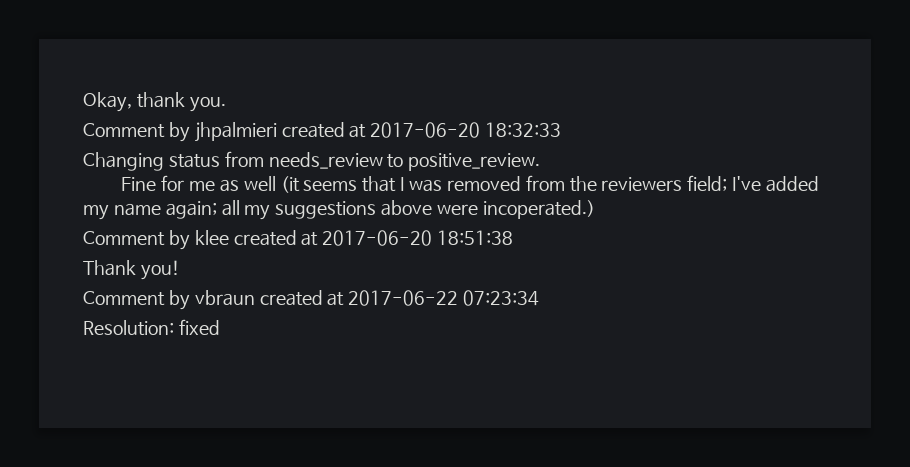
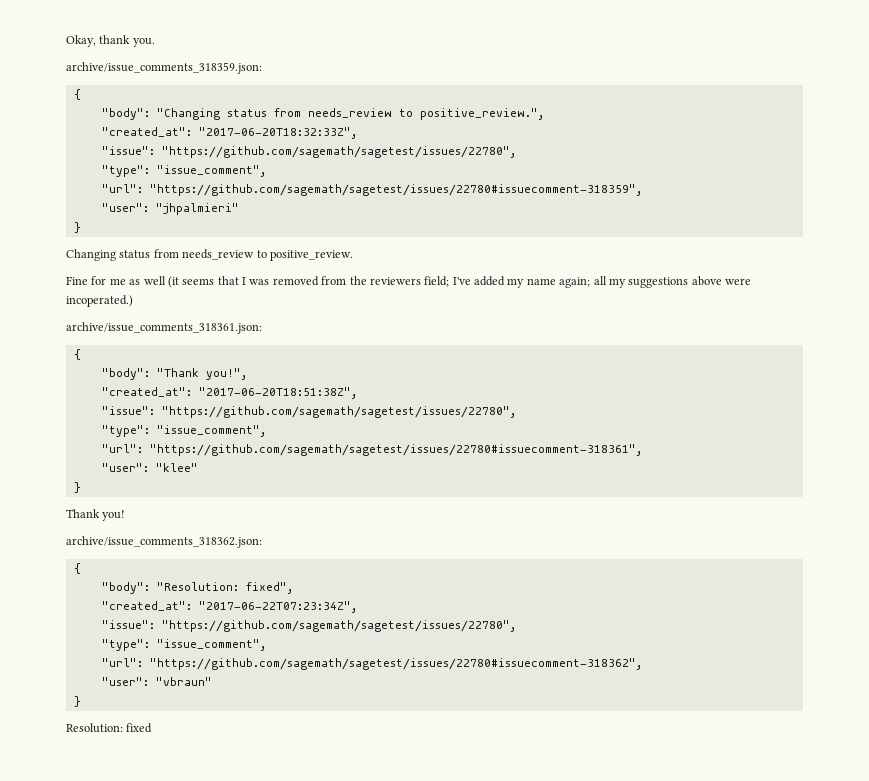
[83,122,562,142] Comment by jhpalmieri created at 2017-06-20 18:32:33 -> [66,62,262,74] [73,89,81,100] [101,108,544,120] [101,127,357,139] [101,146,516,158] [101,165,266,177] [101,184,642,196] [101,203,239,215] [73,222,81,233] archive/issue_comments_318359.json: // { // "body": "Changing status from needs_review to positive_review.", // "created_at": "2017-06-20T18:32:33Z", // "issue": "https://github.com/sagemath/sagetest/issues/22780", // "type": "issue_comment", // "url": "https://github.com/sagemath/sagetest/issues/22780#issuecomment-318359", // "user": "jhpalmieri" // }
[83,230,514,250] [83,260,180,280] [83,290,540,310] Comment by klee created at 2017-06-20 18:51:38 // Thank you! // Comment by vbraun created at 2017-06-22 07:23:34 -> [66,322,262,334] [73,349,81,360] [101,368,247,380] [101,387,357,399] [101,406,516,418] [101,425,266,437] [101,444,642,456] [101,463,198,472] [73,482,81,493] [66,509,126,521] [66,536,262,548] [73,563,81,574] [101,582,293,594] [101,601,357,613] [101,620,516,632] [101,639,266,651] [101,658,642,670] [101,677,212,686] [73,696,81,707] archive/issue_comments_318361.json: // { // "body": "Thank you!", // "created_at": "2017-06-20T18:51:38Z", // "issue": "https://github.com/sagemath/sagetest/issues/22780", // "type": "issue_comment", // "url": "https://github.com/sagemath/sagetest/issues/22780#issuecomment-318361", // "user": "klee" // } // Thank you! // archive/issue_comments_318362.json: // { // "body": "Resolution: fixed", // "created_at": "2017-06-22T07:23:34Z", // "issue": "https://github.com/sagemath/sagetest/issues/22780", // "type": "issue_comment", // "url": "https://github.com/sagemath/sagetest/issues/22780#issuecomment-318362", // "user": "vbraun" // }

